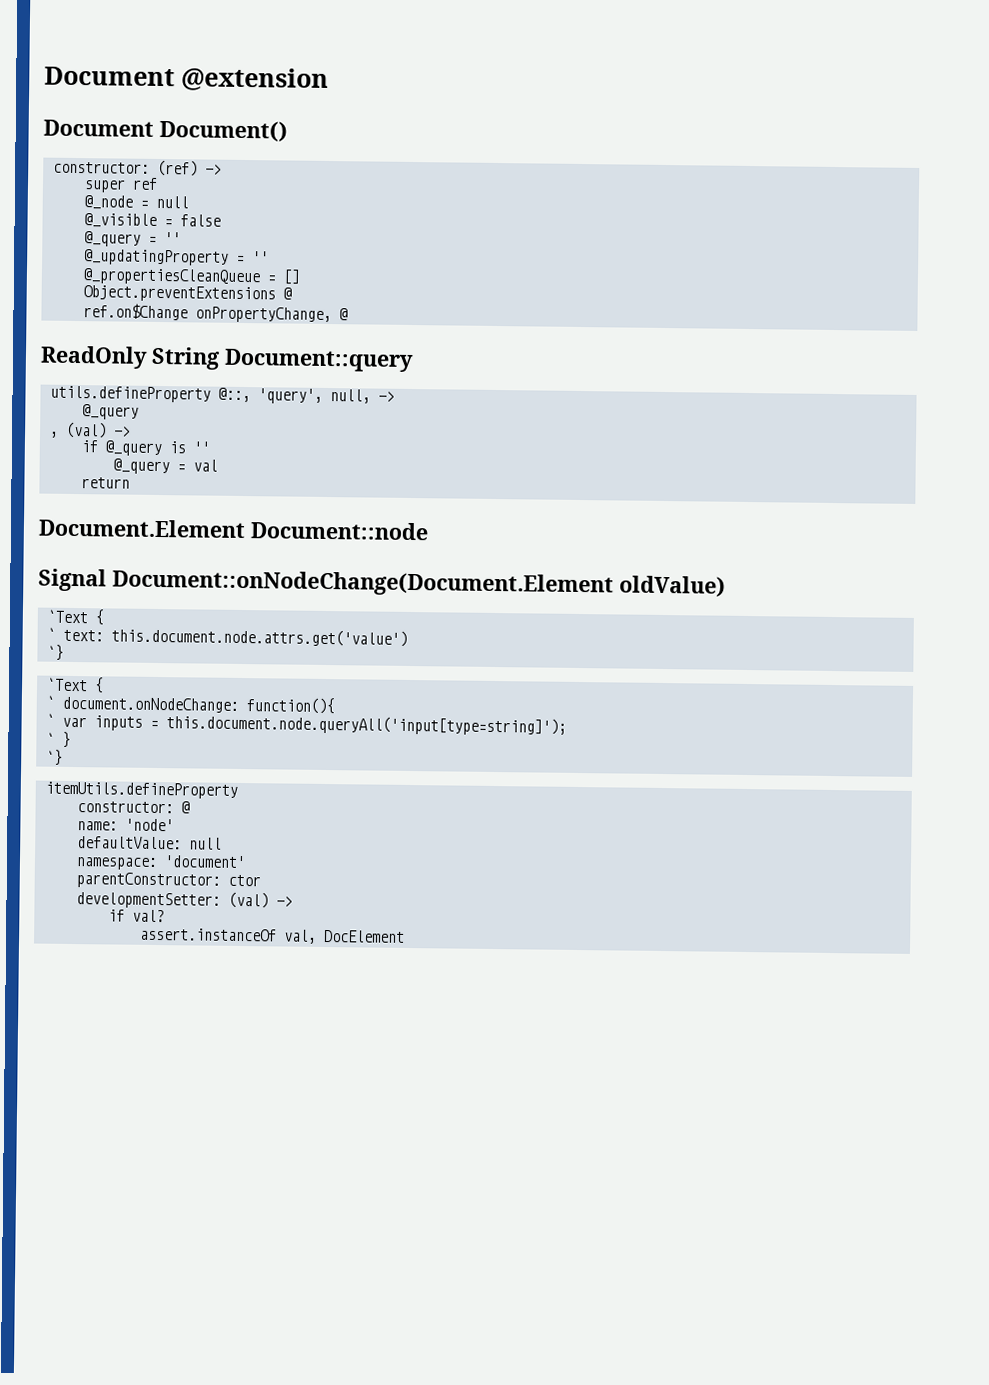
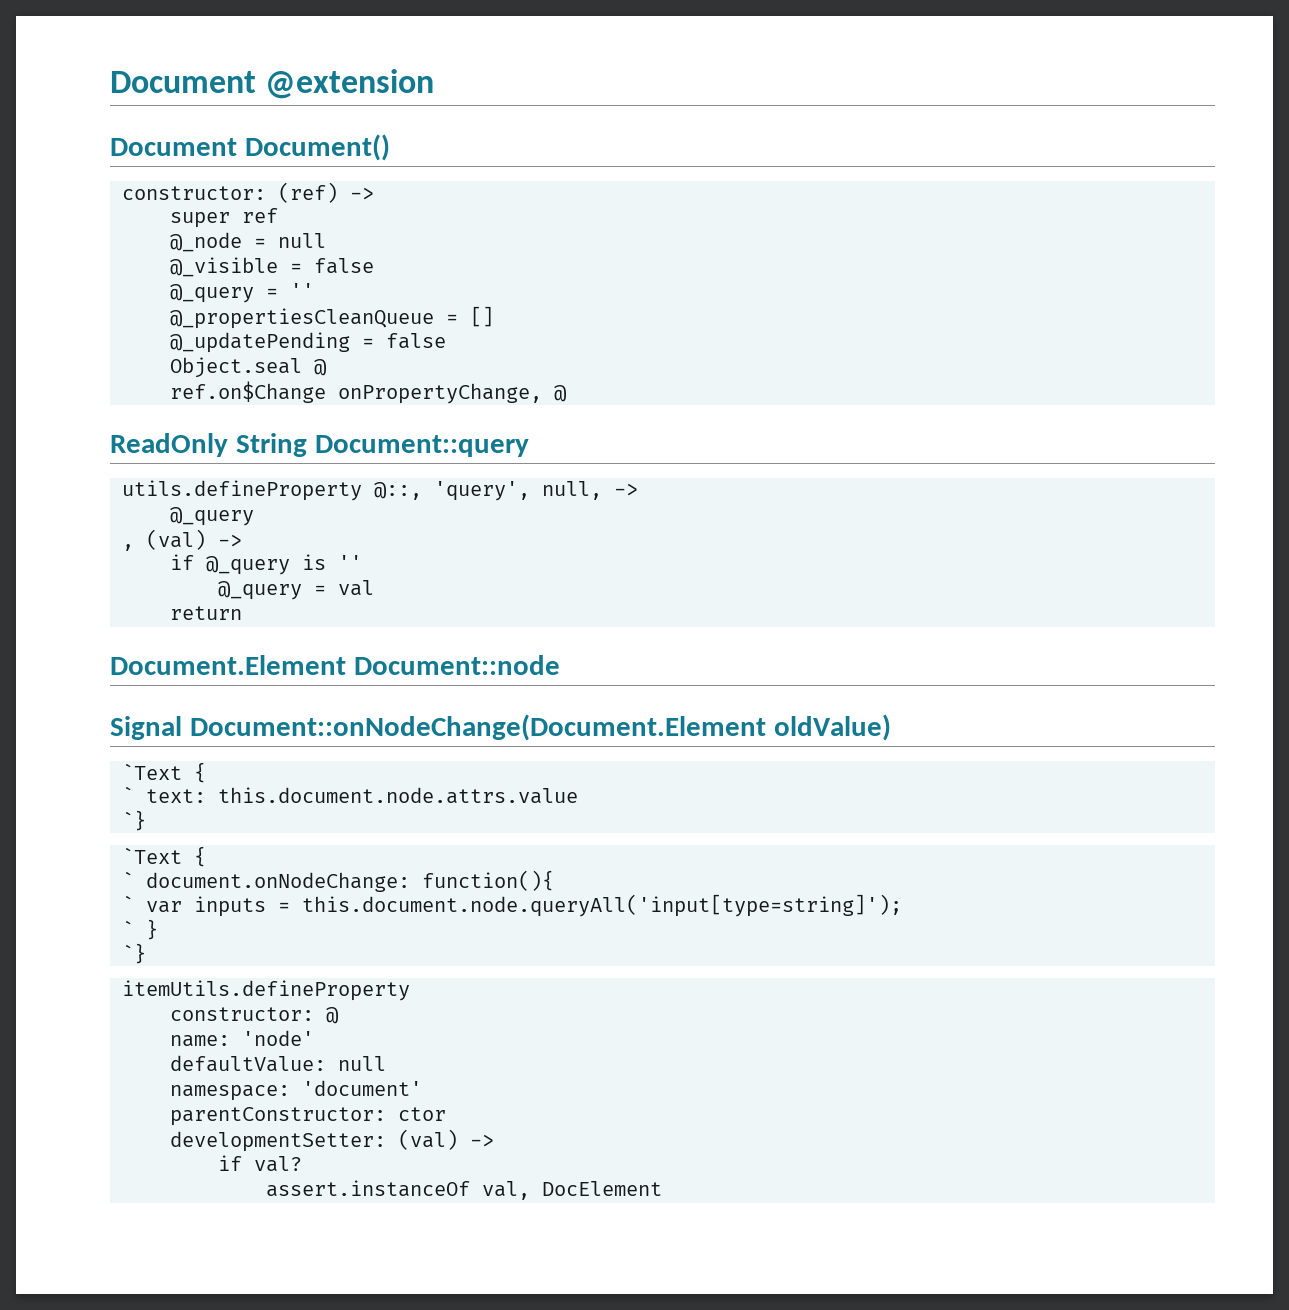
[83,249,269,266] // @_updatingProperty = '' -> (315, 290) none
[82,285,276,303] Object.preventExtensions -> [170,332,447,353] [170,357,303,378] @_updatePending = false // Object.seal
[110,627,408,647] this.document.node.attrs.get('value') -> [218,787,579,804] this.document.node.attrs.value

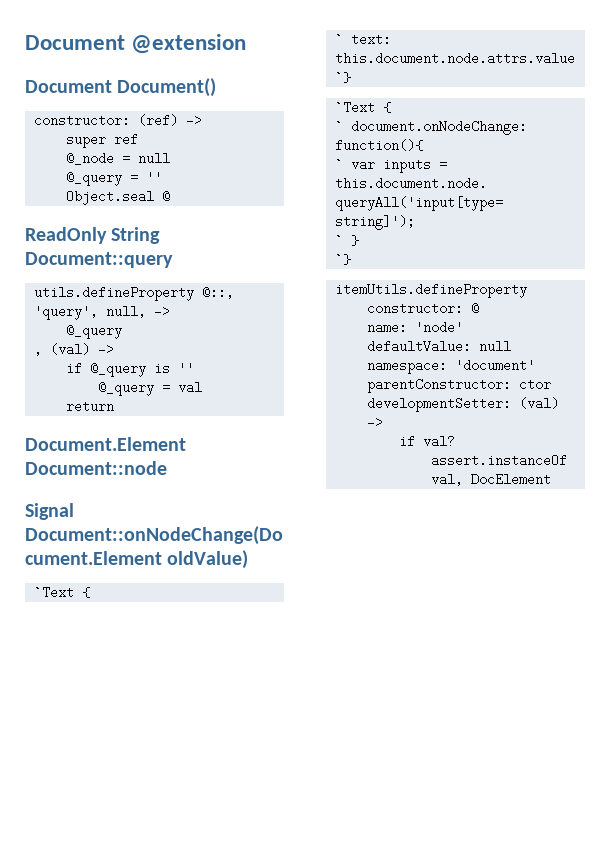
[170,257,375,277] // @_visible = false -> (170, 158) none
[170,306,495,329] [170,332,447,353] // @_propertiesCleanQueue = [] // @_updatePending = false -> (162, 177) none
[170,381,568,404] // ref.on$Change onPropertyChange, @ -> (170, 196) none

